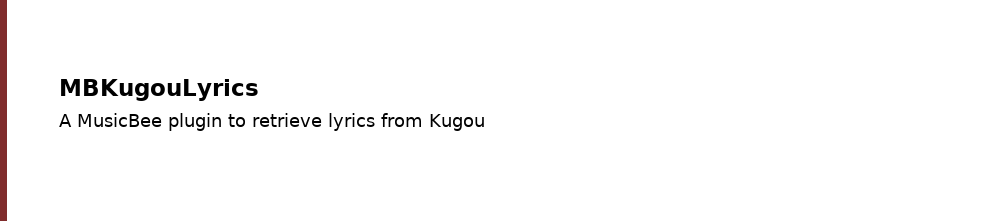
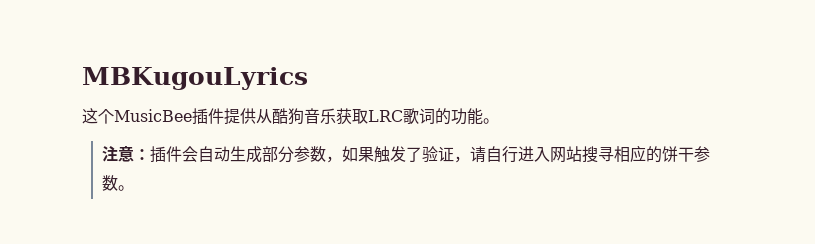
[59,113,485,131] A MusicBee plugin to retrieve lyrics from Kugou -> [82,108,499,125] [101,145,710,163] [101,175,134,191] 这个MusicBee插件提供从酷狗音乐获取LRC歌词的功能。 // 注意：插件会自动生成部分参数，如果触发了验证，请自行进入网站搜寻相应的饼干参数。

